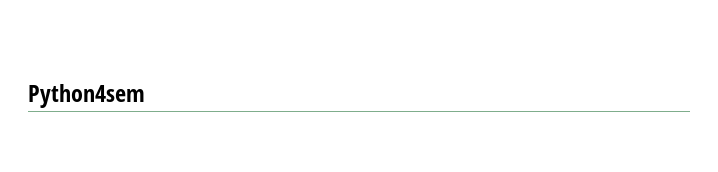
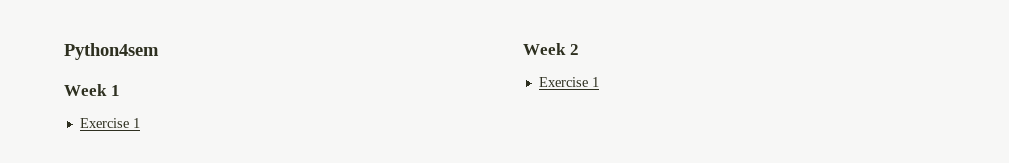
(145, 96) none -> [64,84,120,96] [79,118,140,128] [523,43,579,55] [538,77,599,87] // Week 1 // Exercise 1 // Week 2 // Exercise 1

